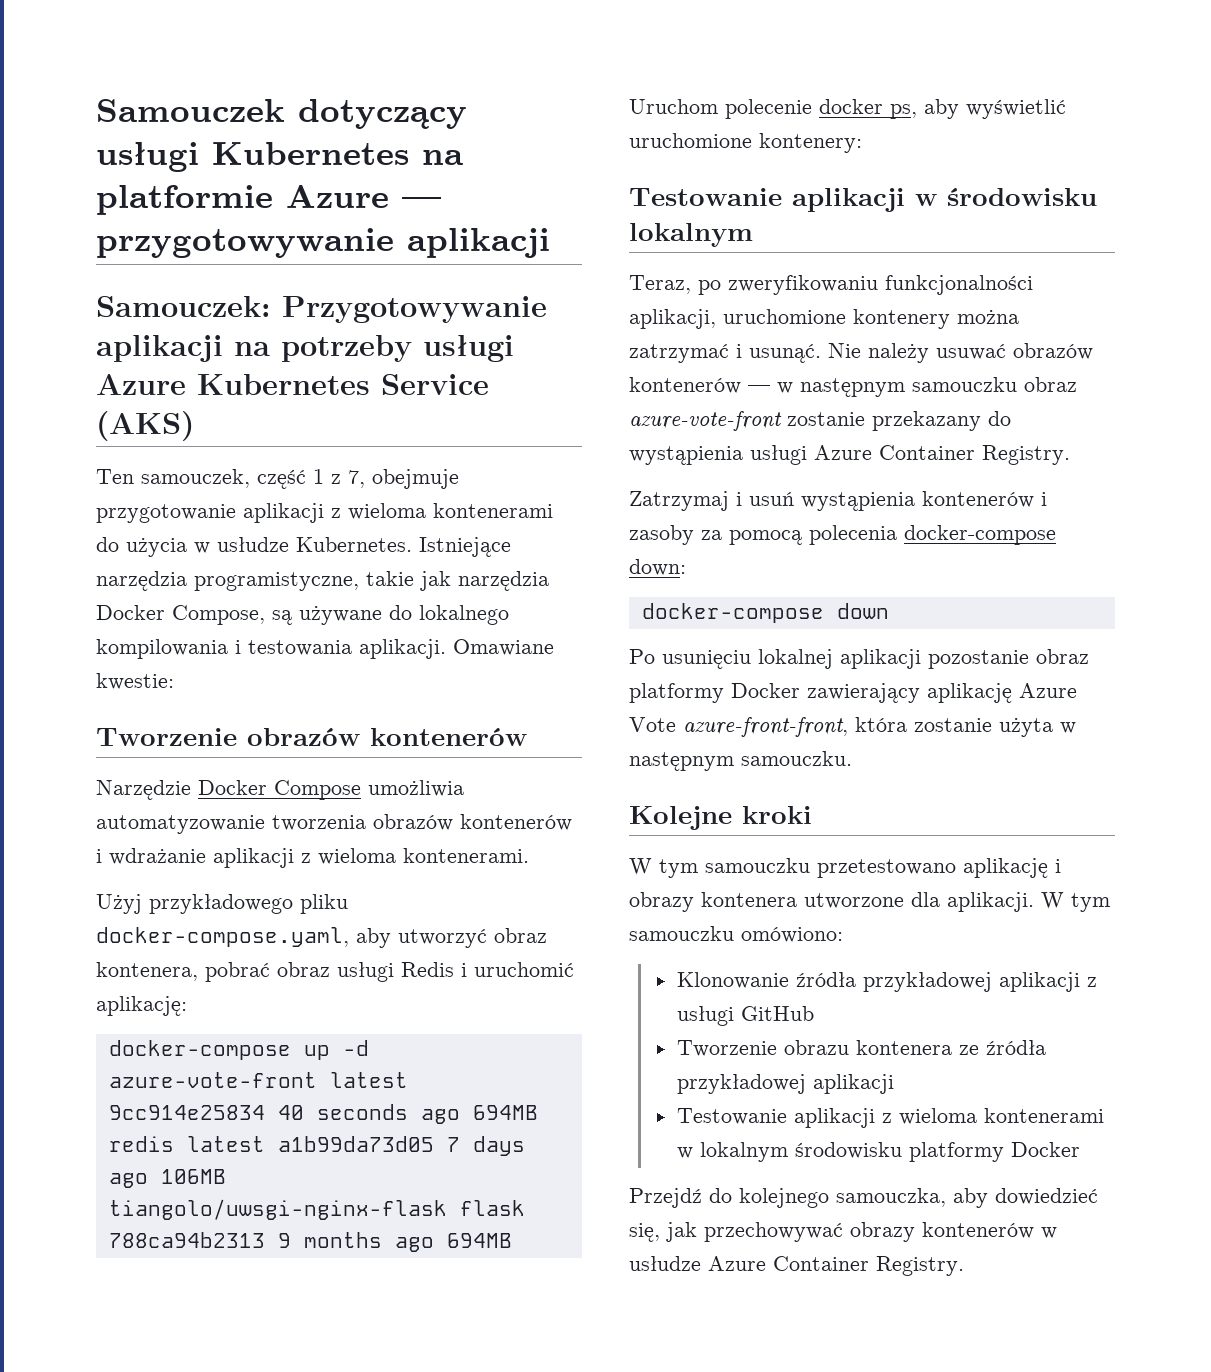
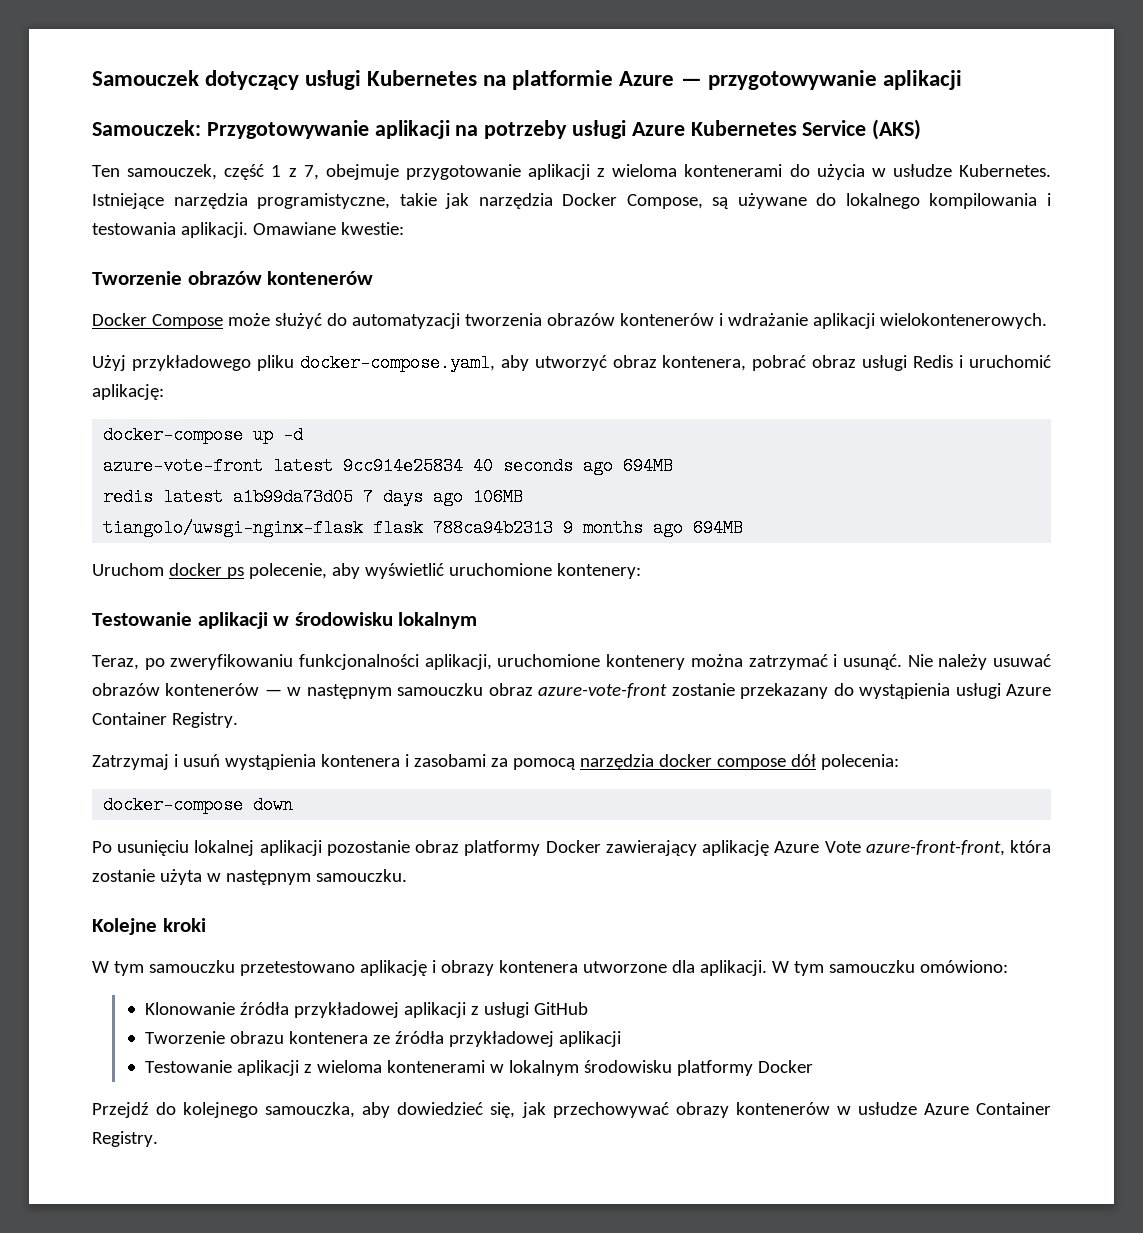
[96,780,191,800] Narzędzie -> (374, 278) none
[368,780,464,797] [96,815,265,834] umożliwia automatyzowanie -> [227,313,460,329] może służyć do automatyzacji
[301,848,529,865] z wieloma kontenerami. -> [879,313,1047,329] wielokontenerowych.
[725,99,917,119] polecenie docker ps, -> [168,563,327,579] docker ps polecenie,
[922,491,1047,508] [629,525,1056,545] [629,559,686,576] kontenerów i zasoby za pomocą polecenia docker-compose down: -> [320,754,899,770] kontenera i zasobami za pomocą narzędzia docker compose dół polecenia:

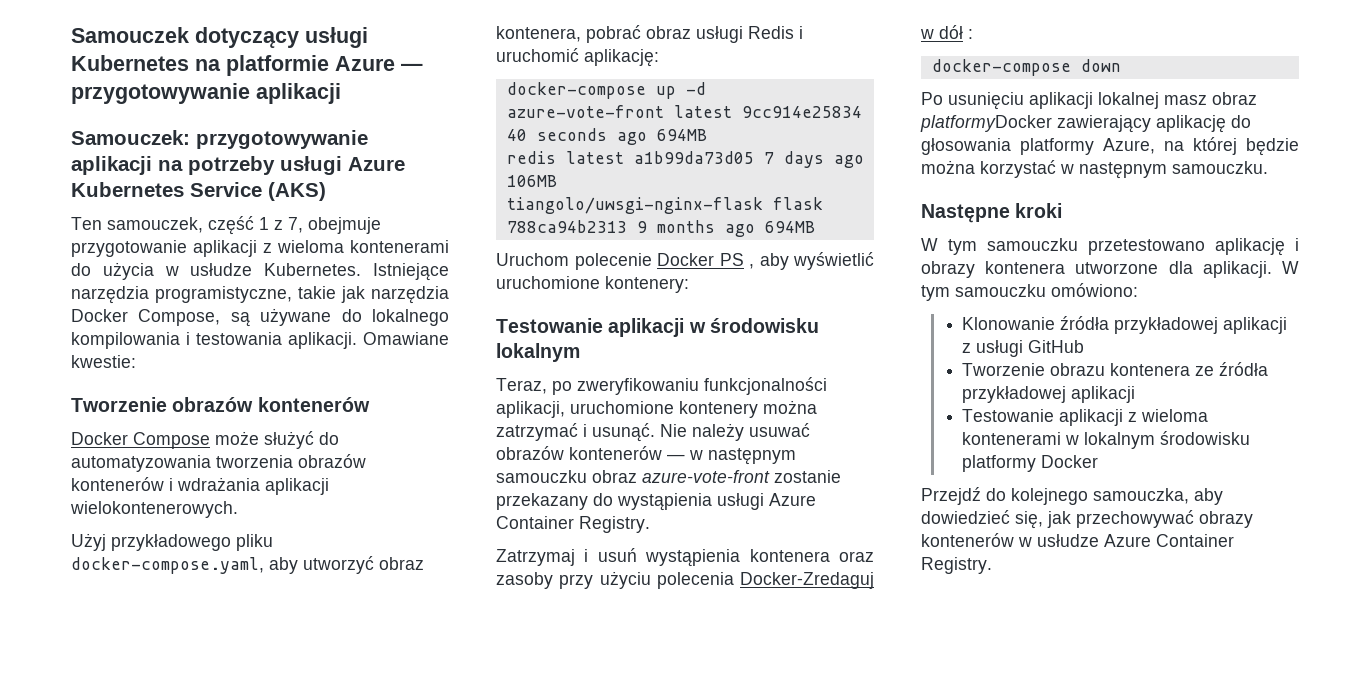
[206,120,369,139] Przygotowywanie -> [196,130,368,149] przygotowywanie
[351,313,460,329] automatyzacji -> [71,455,211,472] automatyzowania
[727,313,808,326] wdrażanie -> [177,477,260,491] wdrażania
[168,563,327,579] docker ps polecenie, -> [574,253,754,270] polecenie Docker PS ,
[404,754,899,770] [103,796,294,814] [92,840,1052,856] [92,869,202,885] i zasobami za pomocą narzędzia docker compose dół polecenia: // docker-compose down // Po usunięciu lokalnej aplikacji pozostanie obraz platformy Docker zawierający aplikację Azure Vote azure-front-front, która zostanie użyta -> [839,551,874,562] [496,571,874,589] [920,25,973,39] [931,59,1121,76] [921,92,1257,110] [920,115,1251,133] [921,137,1299,156] [921,160,1056,178] oraz zasoby przy użyciu polecenia Docker-Zredaguj w dół : // docker-compose down // Po usunięciu aplikacji lokalnej masz obraz platformyDocker zawierający aplikację do głosowania platformy Azure, na której będzie można korzystać
[92,918,157,935] Kolejne -> [921,204,1010,223] Następne

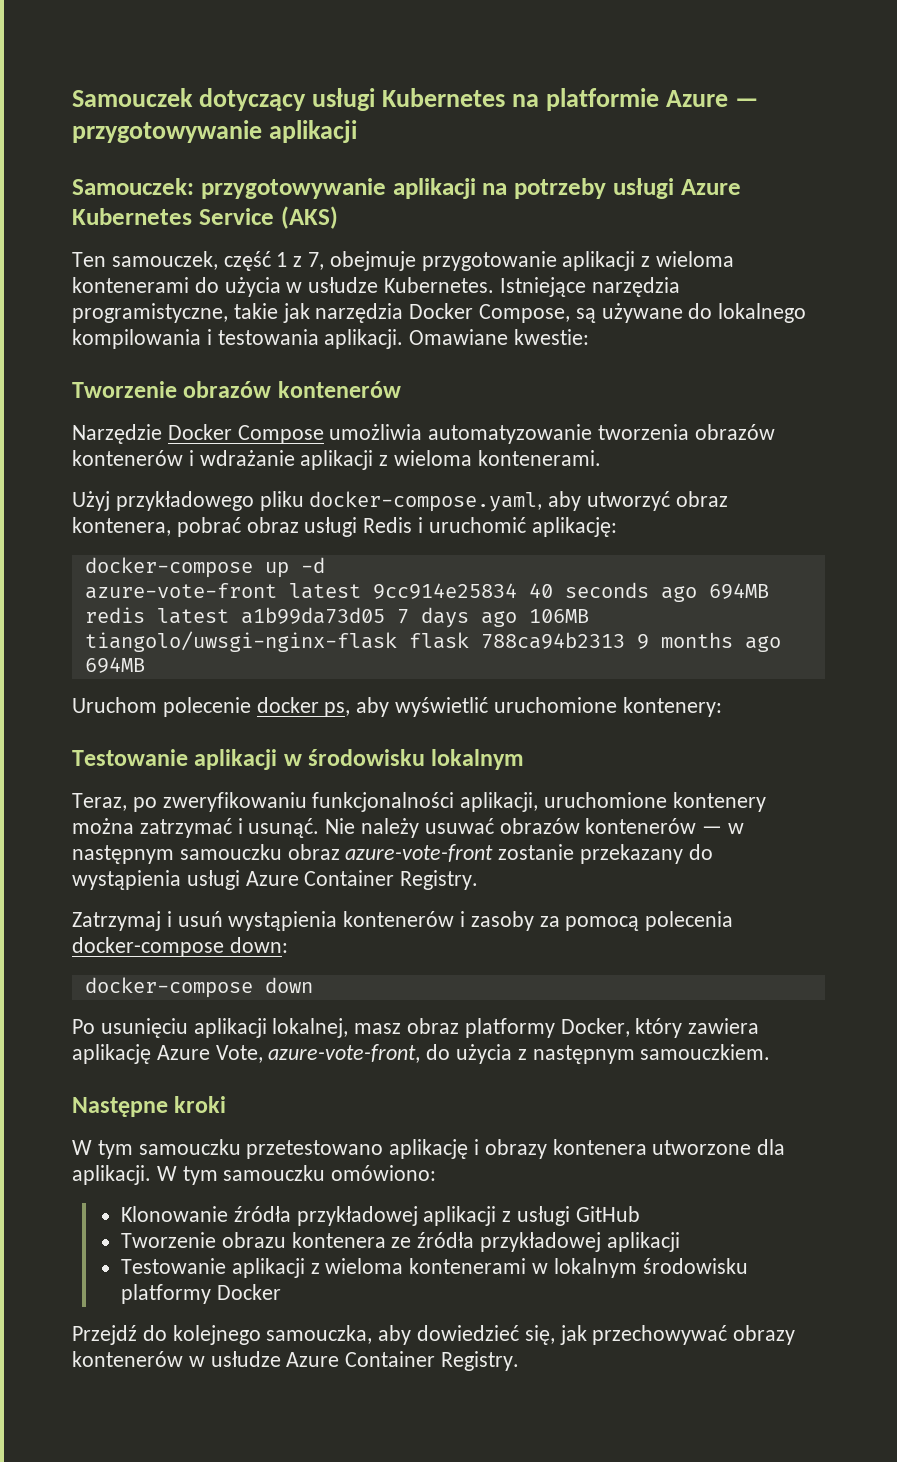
(370, 404) none -> [72,424,162,444] Narzędzie
[215,431,339,449] [71,454,366,472] [71,477,329,495] [70,501,238,518] może służyć do automatyzowania tworzenia obrazów kontenerów i wdrażania aplikacji wielokontenerowych. -> [329,424,775,444] [72,450,601,470] umożliwia automatyzowanie tworzenia obrazów kontenerów i wdrażanie aplikacji z wieloma kontenerami.
[657,253,754,269] Docker PS , -> [256,697,351,717] docker ps,
[749,549,874,562] [496,571,874,589] [920,25,973,39] kontenera oraz zasoby przy użyciu polecenia Docker-Zredaguj w dół : -> [343,911,734,931] [72,937,288,957] kontenerów i zasoby za pomocą polecenia docker-compose down:
[1098,92,1159,109] lokalnej -> [272,1018,349,1038] lokalnej,
[920,115,1251,133] [921,137,1299,156] [921,160,1268,179] platformyDocker zawierający aplikację do głosowania platformy Azure, na której będzie można korzystać w następnym samouczku. -> [464,1018,760,1038] [72,1044,771,1064] platformy Docker, który zawiera aplikację Azure Vote, azure-vote-front, do użycia z następnym samouczkiem.

